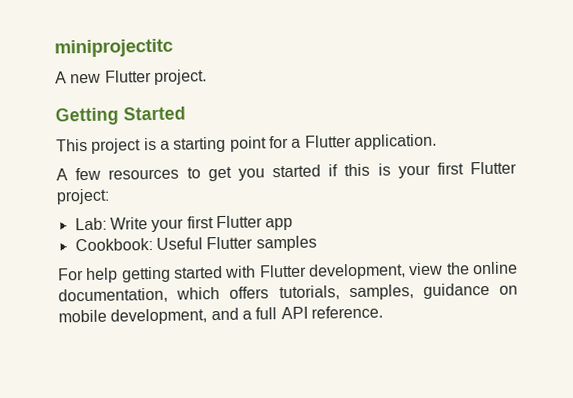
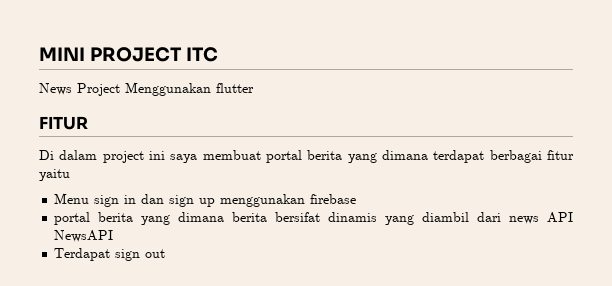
[54,38,173,58] [55,69,207,85] [55,106,186,126] [56,133,437,154] [56,161,518,182] [56,188,110,205] [74,215,294,233] [74,235,317,252] [58,261,518,284] [58,282,519,304] [58,305,383,325] miniprojectitc // A new Flutter project. // Getting Started // This project is a starting point for a Flutter application. // A few resources to get you started if this is your first Flutter project: // Lab: Write your first Flutter app // Cookbook: Useful Flutter samples // For help getting started with Flutter development, view the online documentation, which offers tutorials, samples, guidance on mobile development, and a full API reference. -> [39,47,218,62] [39,82,254,96] [39,116,88,130] [39,150,574,163] [39,169,70,181] [54,193,357,207] [54,212,573,225] [54,230,114,242] [54,248,166,261] MINI PROJECT ITC // News Project Menggunakan flutter // FITUR // Di dalam project ini saya membuat portal berita yang dimana terdapat berbagai fitur yaitu // Menu sign in dan sign up menggunakan firebase // portal berita yang dimana berita bersifat dinamis yang diambil dari news API NewsAPI // Terdapat sign out

